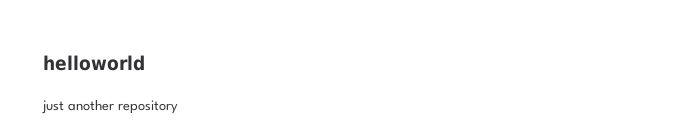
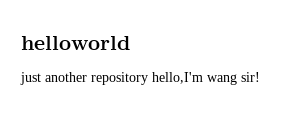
(178, 107) none -> [152,72,260,85] hello,I'm wang sir!

